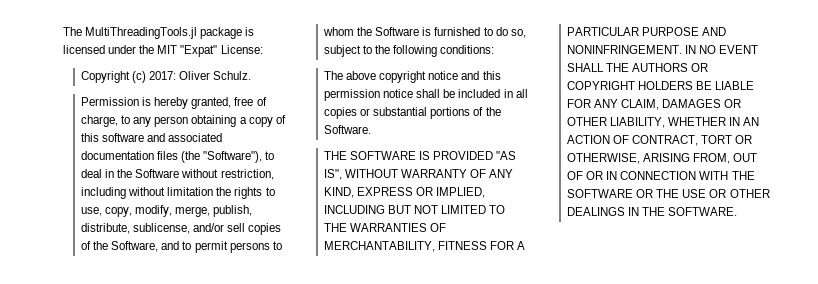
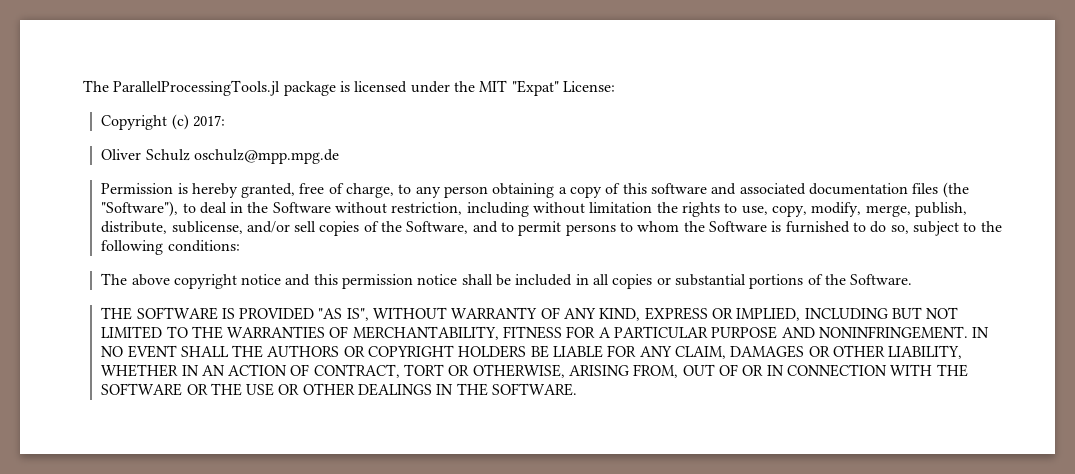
[63,27,198,39] The MultiThreadingTools.jl -> [83,80,281,96] The ParallelProcessingTools.jl
[179,71,252,80] Oliver Schulz. -> [101,149,339,164] // Oliver Schulz oschulz@mpp.mpg.de

